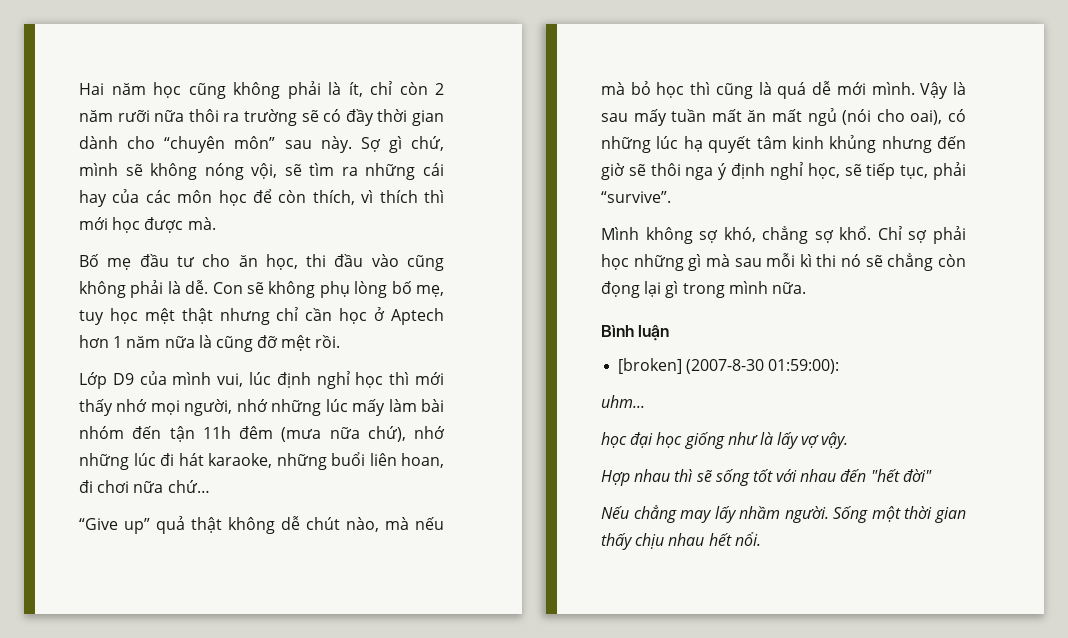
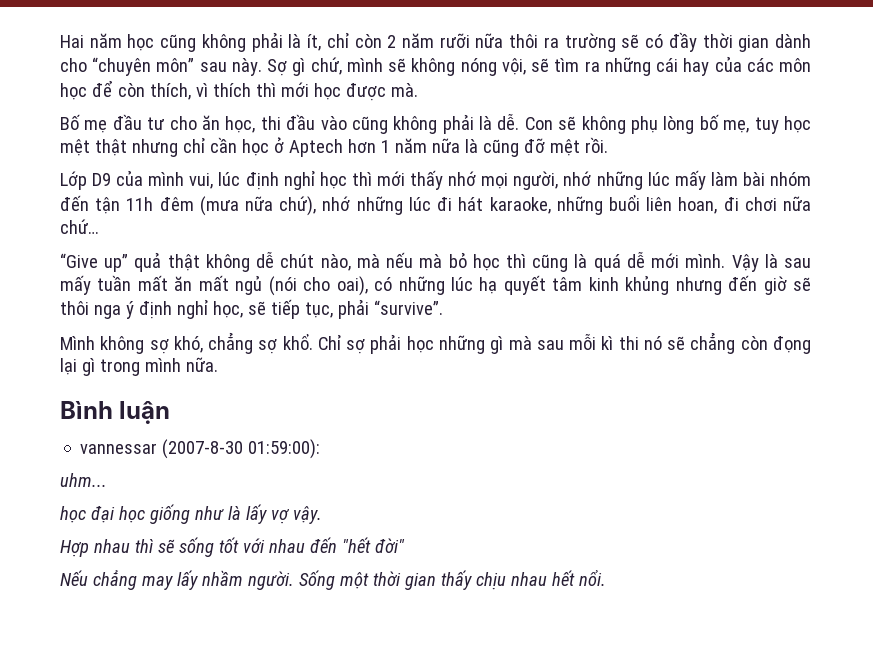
[618,358,683,374] [broken] -> [80,443,158,454] vannessar

